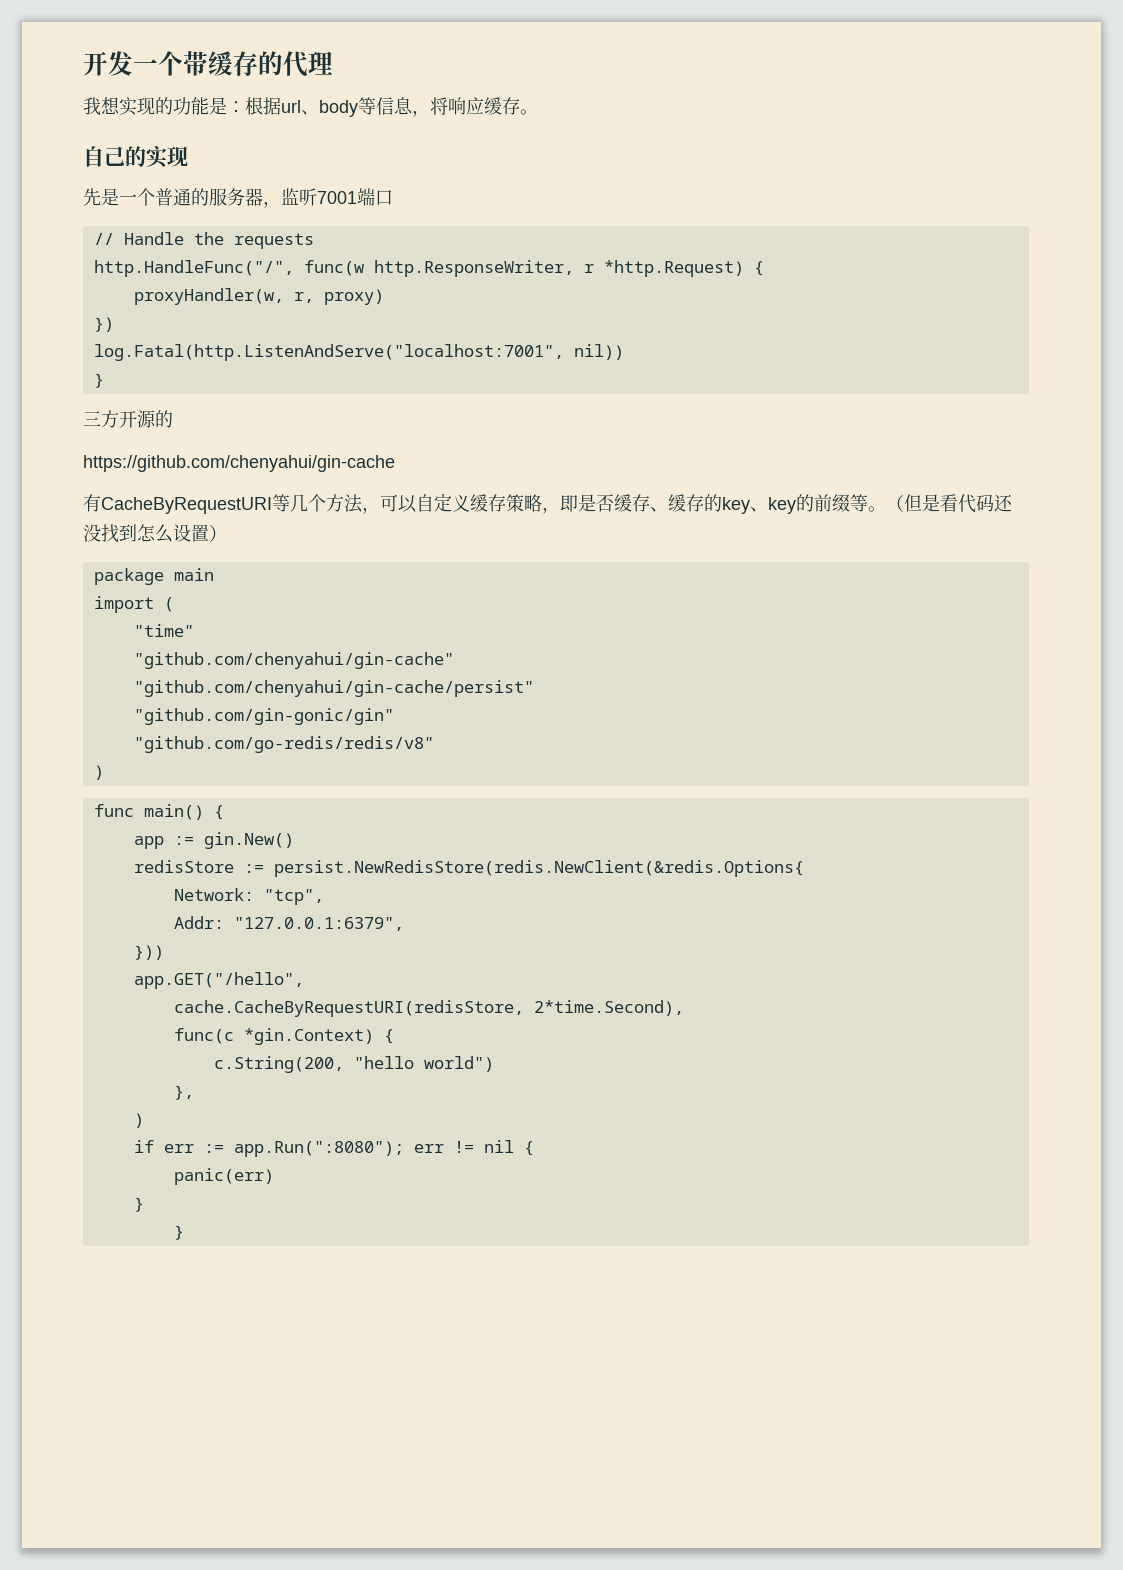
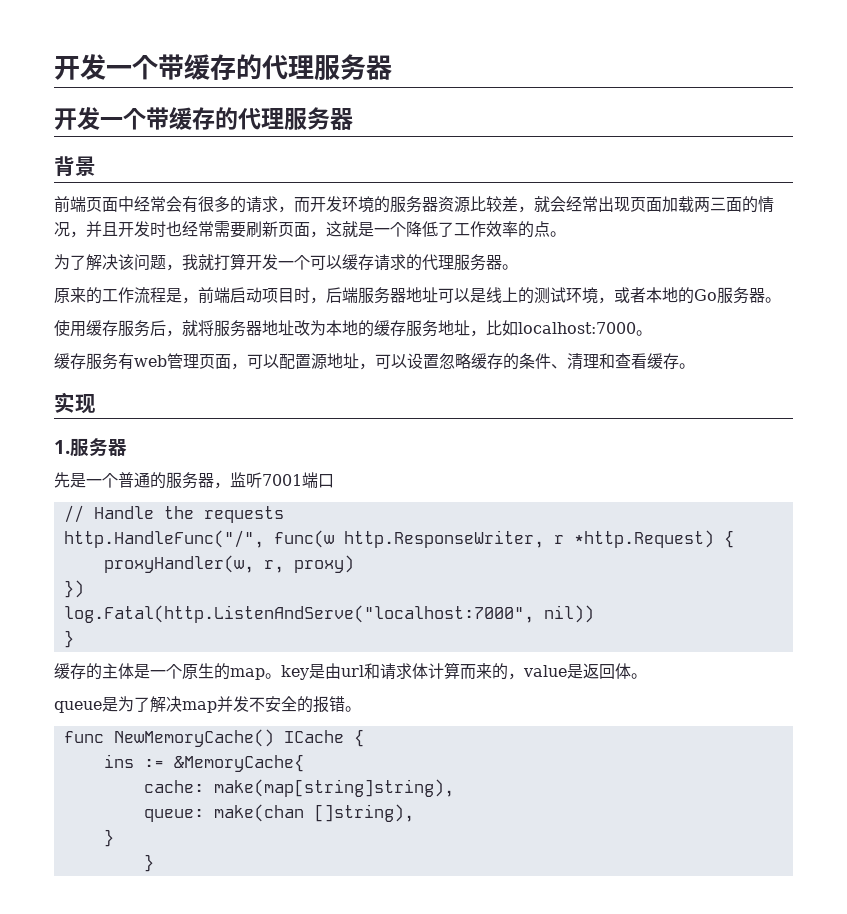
[83,51,333,77] [83,96,484,117] 开发一个带缓存的代理 // 我想实现的功能是：根据url、body等信息，将响应 -> [54,54,392,81] [54,107,353,130] [54,156,96,177] [54,196,774,213] [54,221,566,238] [54,253,518,271] [54,287,781,304] [54,320,652,337] [54,353,647,370] 开发一个带缓存的代理服务器 // 开发一个带缓存的代理服务器 // 背景 // 前端页面中经常会有很多的请求，而开发环境的服务器资源比较差，就会经常出现页面加载两三面的情况，并且开发时也经常需要刷新页面，这就是一个降低了工作效率的点。 // 为了解决该问题，我就打算开发一个可以缓存请求的代理服务器。 // 原来的工作流程是，前端启动项目时，后端服务器地址可以是线上的测试环境，或者本地的Go服务器。 // 使用缓存服务后，就将服务器地址改为本地的缓存服务地址，比如localhost:7000。 // 缓存服务有web管理页面，可以配置源地址，可以设置忽略缓存的条件、清理和查看
[83,146,188,168] 自己的实现 -> [54,392,96,414] [54,438,127,457] 实现 // 1.服务器
[93,344,564,361] log.Fatal(http.ListenAndServe("localhost:7001", -> [63,605,534,623] log.Fatal(http.ListenAndServe("localhost:7000",
[83,410,173,428] [83,455,395,472] [83,493,1013,514] [83,524,227,543] [93,568,214,585] [93,596,174,613] [133,624,194,637] [133,652,454,669] [133,680,534,697] [133,708,394,725] [133,736,434,753] [93,765,104,780] 三方开源的 // https://github.com/chenyahui/gin-cache // 有CacheByRequestURI等几个方法，可以自定义缓存策略，即是否缓存、缓存的key、key的前缀等。（但是看代码还没找到怎么设置） // package main // import ( // "time" // "github.com/chenyahui/gin-cache" // "github.com/chenyahui/gin-cache/persist" // "github.com/gin-gonic/gin" // "github.com/go-redis/redis/v8" // ) -> [54,662,647,680] [54,696,361,713] 缓存的主体是一个原生的map。key是由url和请求体计算而来的，value是返回体。 // queue是为了解决map并发不安全的报错。
[143,804,224,820] [133,832,294,849] [133,860,804,877] [173,888,324,905] [173,916,404,931] [133,945,164,960] [133,972,304,989] [173,1000,684,1017] [173,1028,394,1045] [213,1056,494,1073] [173,1085,194,1100] [133,1113,144,1128] [133,1140,534,1157] [173,1168,274,1185] main() { // app := gin.New() // redisStore := persist.NewRedisStore(redis.NewClient(&redis.Options{ // Network: "tcp", // Addr: "127.0.0.1:6379", // })) // app.GET("/hello", // cache.CacheByRequestURI(redisStore, 2*time.Second), // func(c *gin.Context) { // c.String(200, "hello world") // }, // ) // if err := app.Run(":8080"); err != nil { // panic(err) -> [113,729,364,747] [103,754,304,772] [143,779,454,797] [143,804,414,822] NewMemoryCache() ICache { // ins := &MemoryCache{ // cache: make(map[string]string), // queue: make(chan []string),

